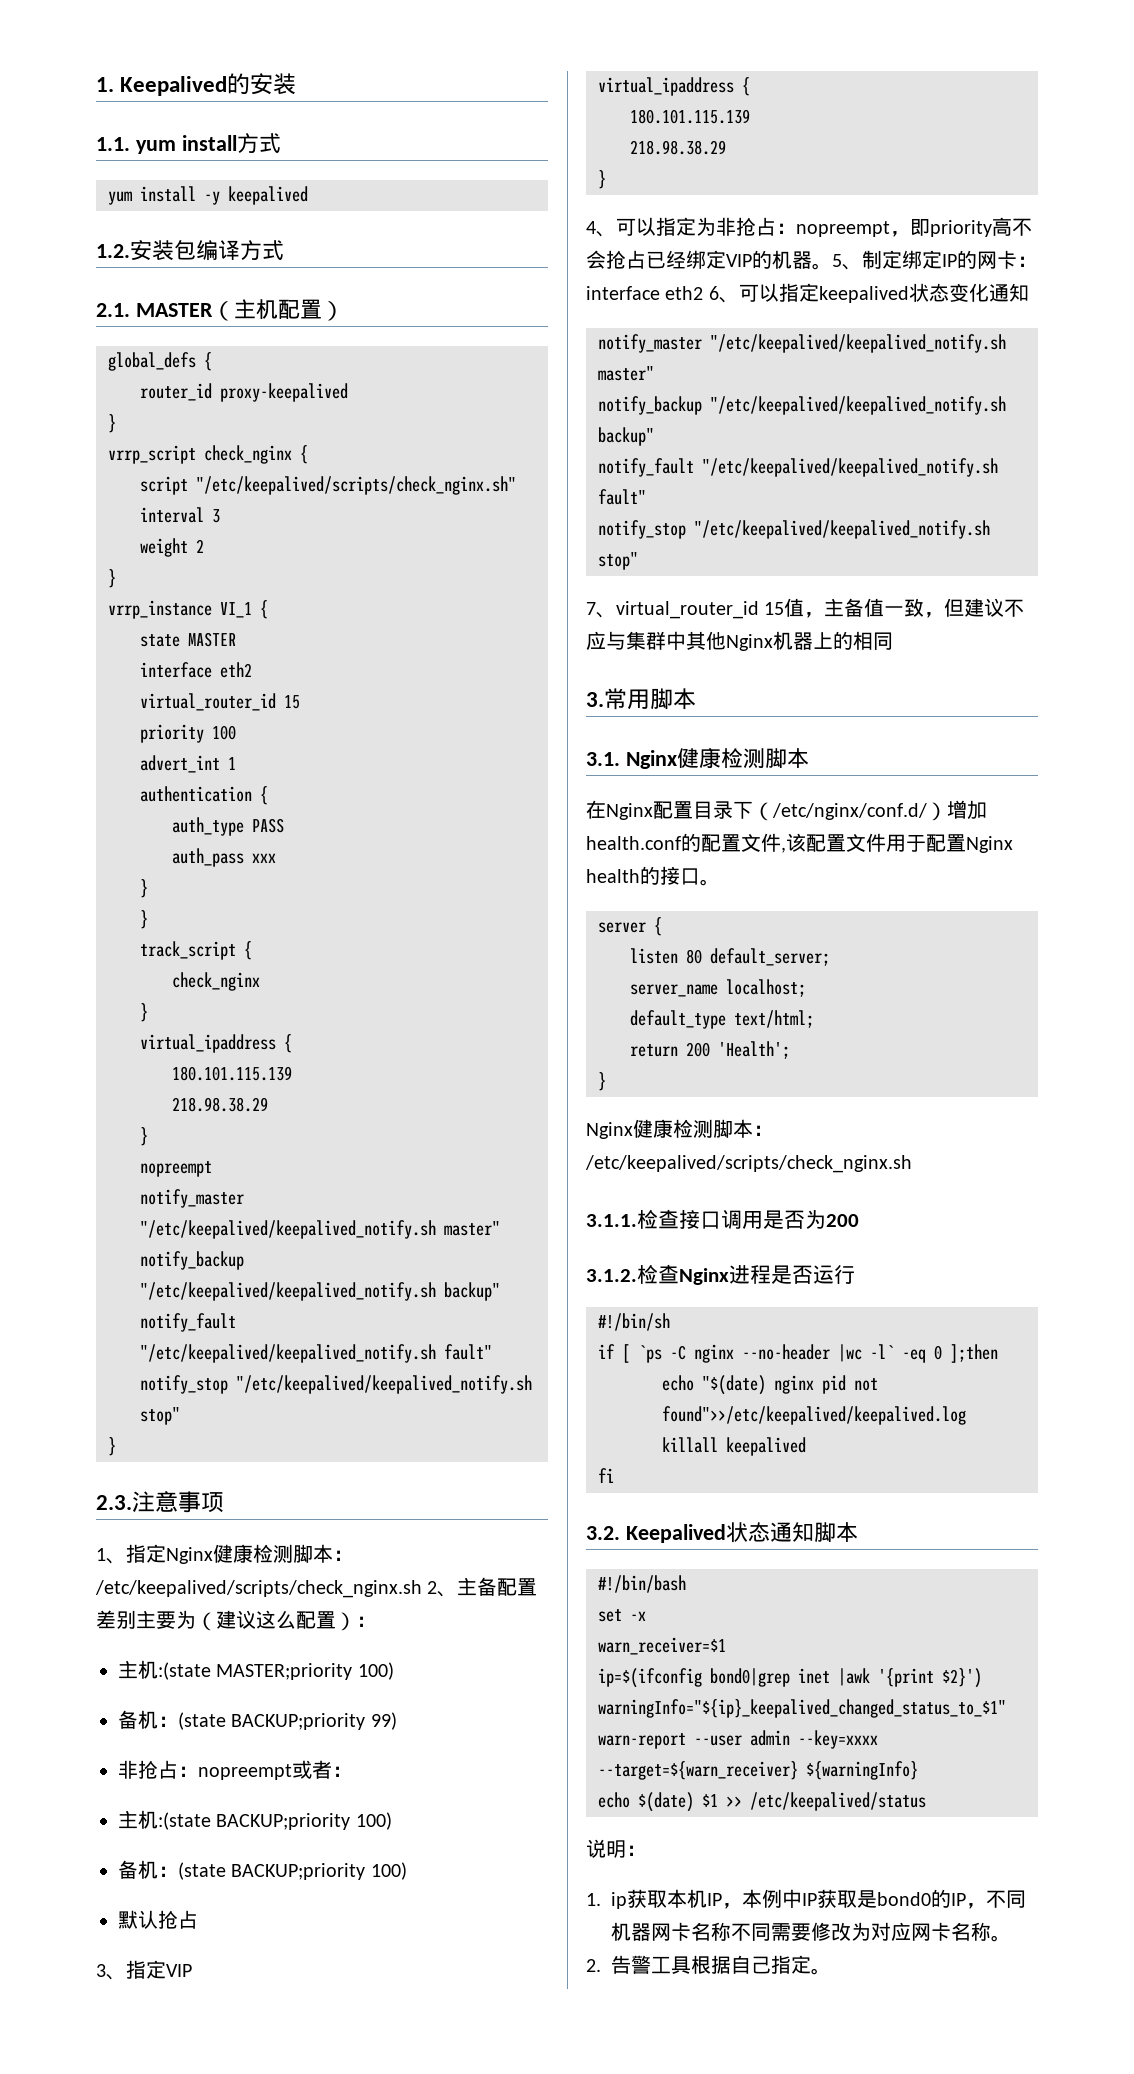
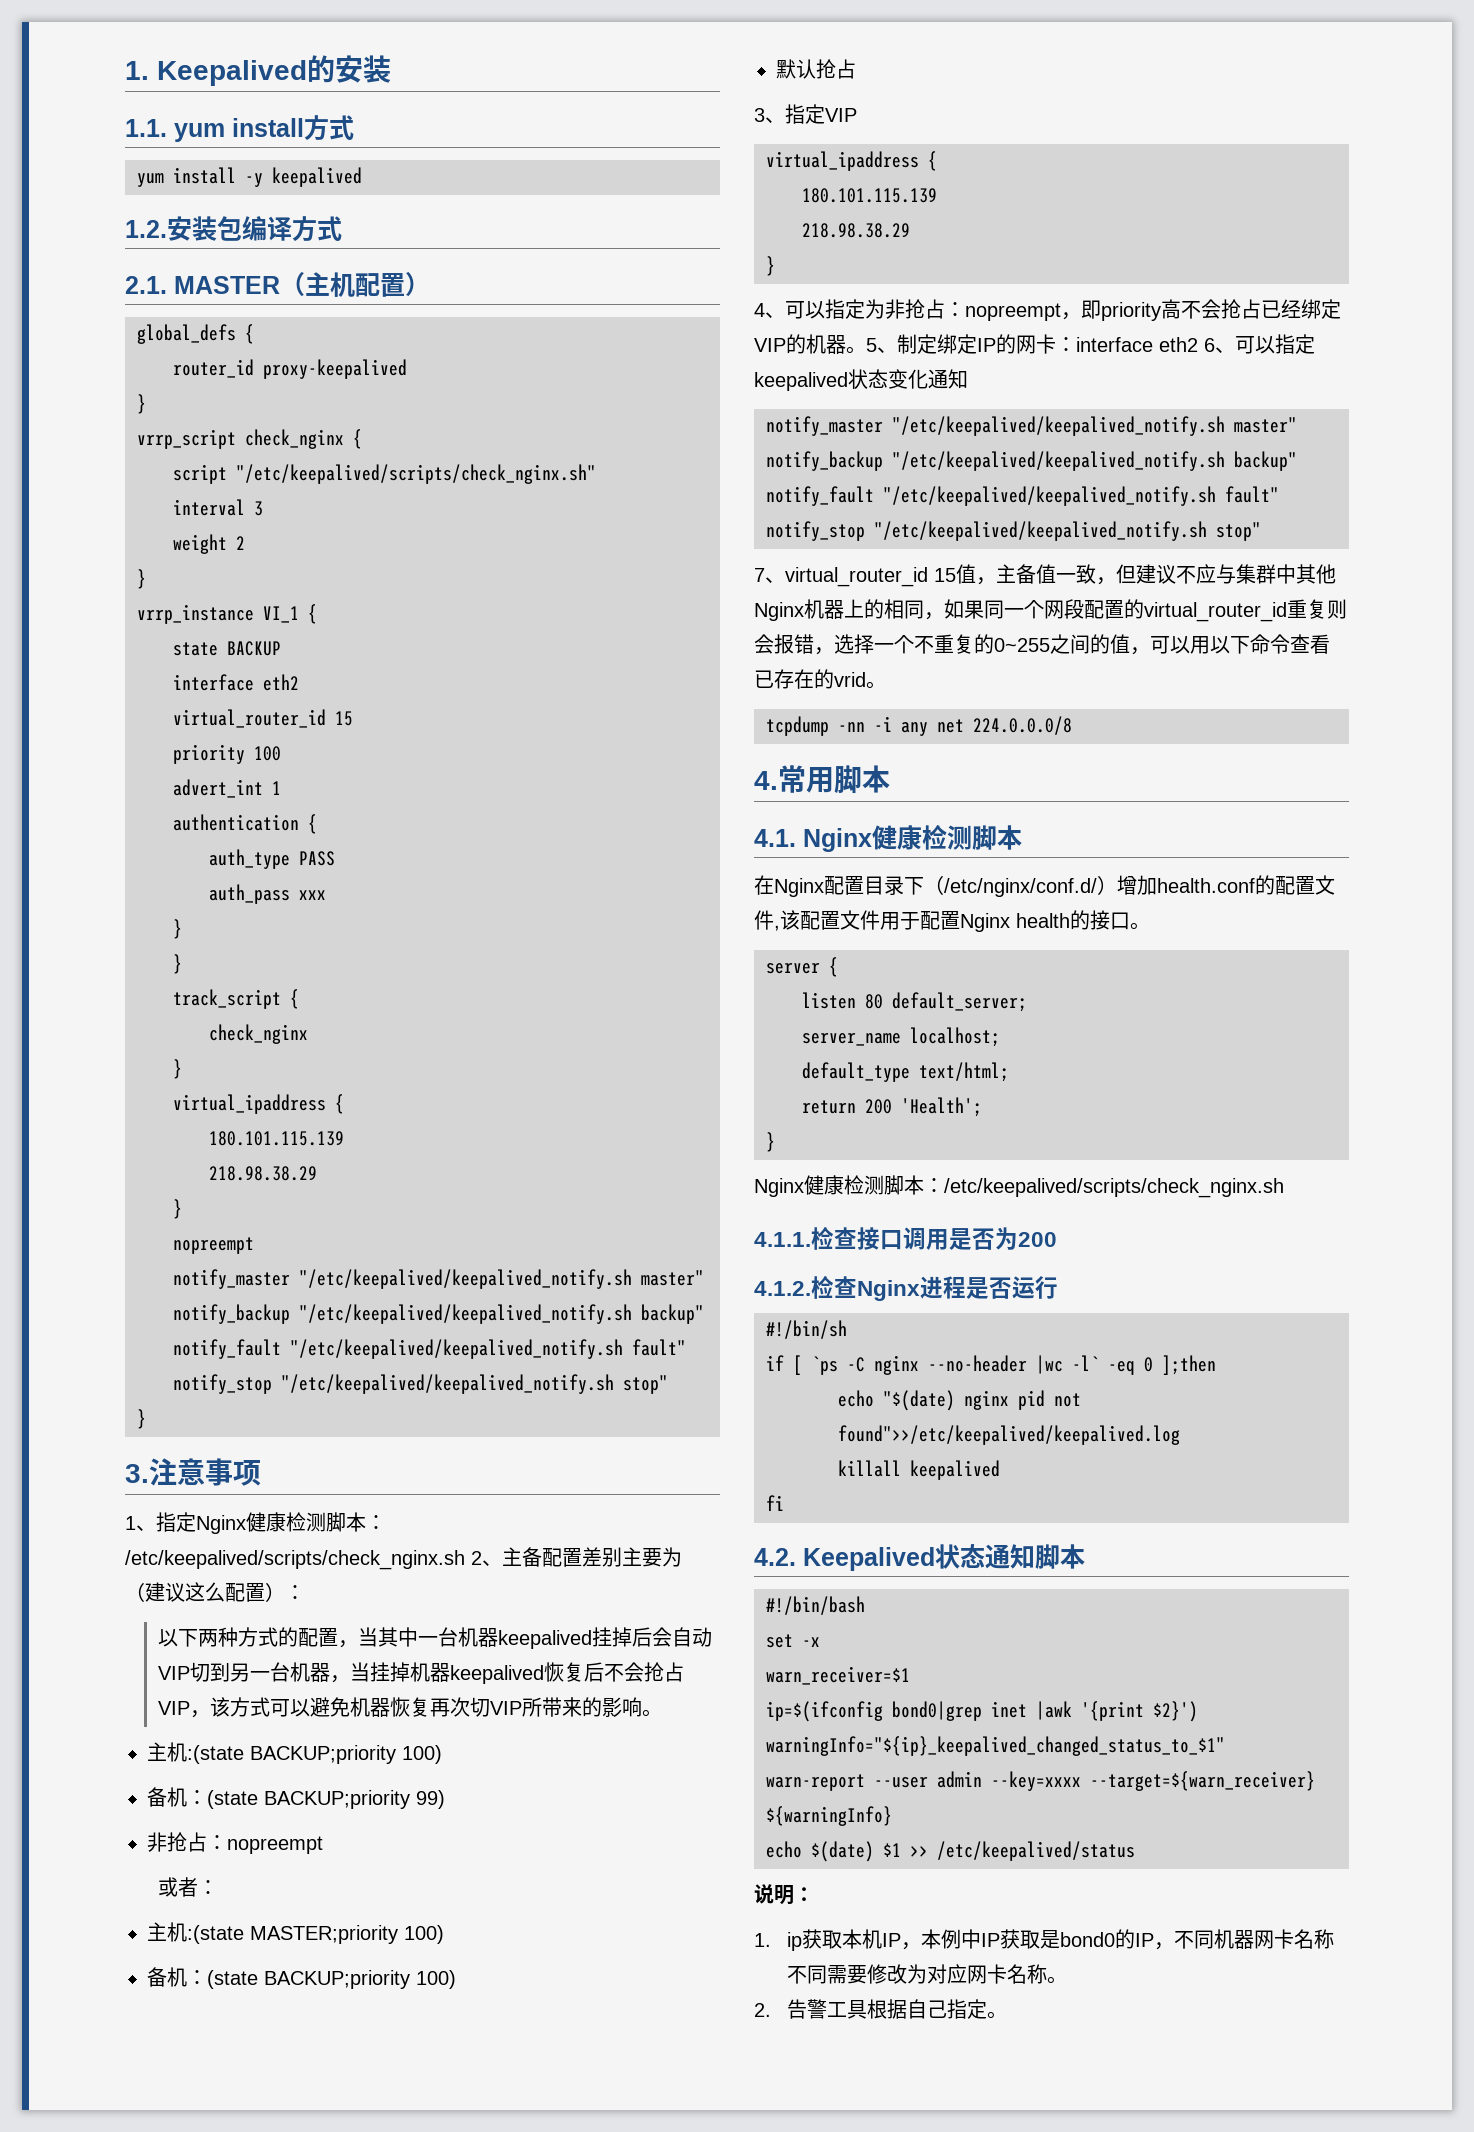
[188,632,236,647] MASTER -> [227,641,281,656] BACKUP
[96,1495,132,1510] 2.3. -> [125,1464,149,1483] 3.
[118,1660,353,1680] // 主机:(state MASTER;priority -> [158,1627,713,1649] [158,1662,685,1684] [158,1697,663,1718] [147,1742,396,1764] // 以下两种方式的配置，当其中一台机器keepalived挂掉后会自动VIP切到另一台机器，当挂掉机器keepalived恢复后不会抢占VIP，该方式可以避免机器恢复再次切VIP所带来的影响。 // 主机:(state BACKUP;priority
(292, 1772) none -> (323, 1845) //
[216,1813,351,1830] BACKUP;priority -> [250,1925,398,1944] MASTER;priority
[586,692,604,707] // 3. -> [924,599,1347,622] [754,634,1330,655] [754,669,886,689] [766,716,1072,736] [754,771,778,790] ，如果同一个网段配置的virtual_router_id重复则会报错，选择一个不重复的0~255之间的值，可以用以下命令查看已存在的vrid。 // tcpdump -nn -i any net 224.0.0.0/8 // 4.
[586,752,620,766] 3.1. -> [754,829,796,847] 4.1.
[586,1214,637,1227] 3.1.1. -> [754,1232,811,1247] 4.1.1.
[586,1269,637,1282] 3.1.2. -> [754,1281,811,1296] 4.1.2.
[586,1526,620,1540] 3.2. -> [754,1548,796,1566] 4.2.

